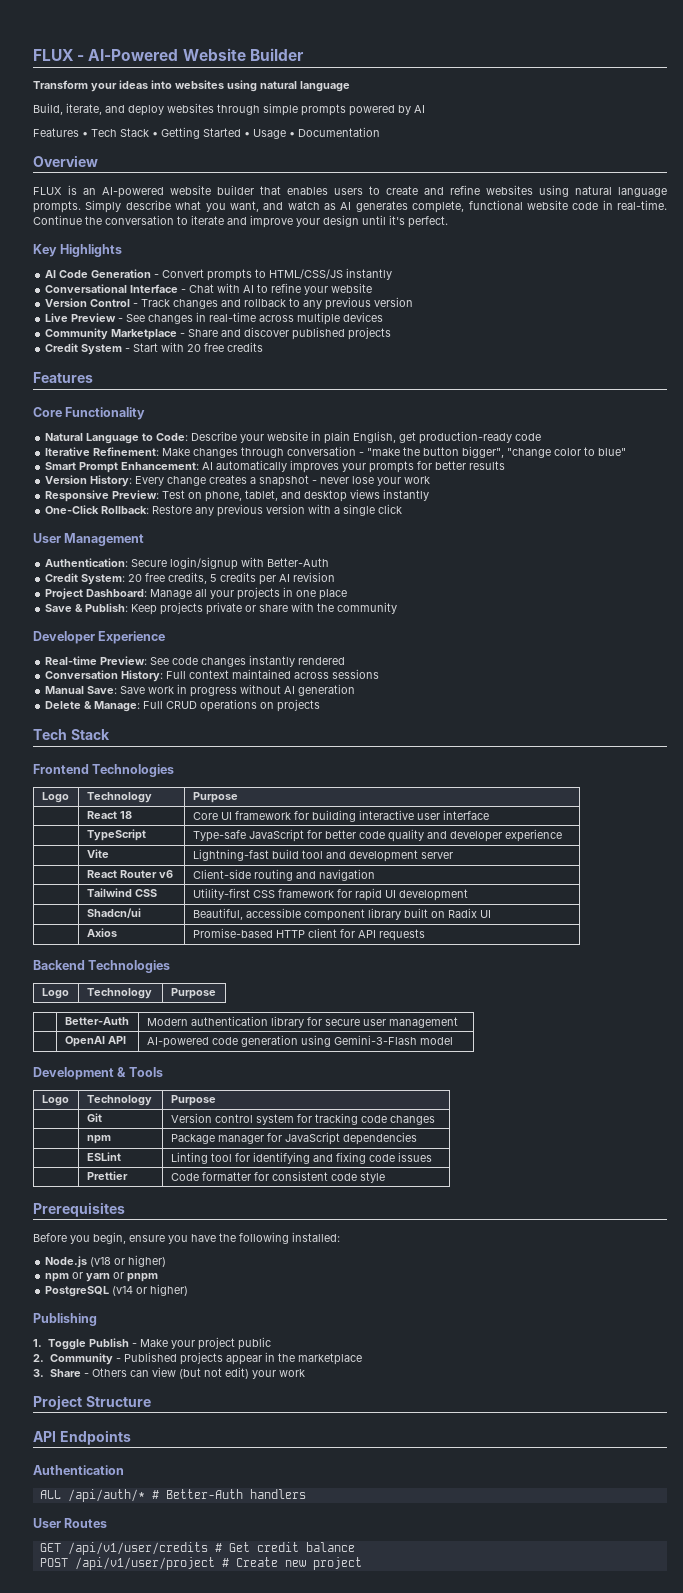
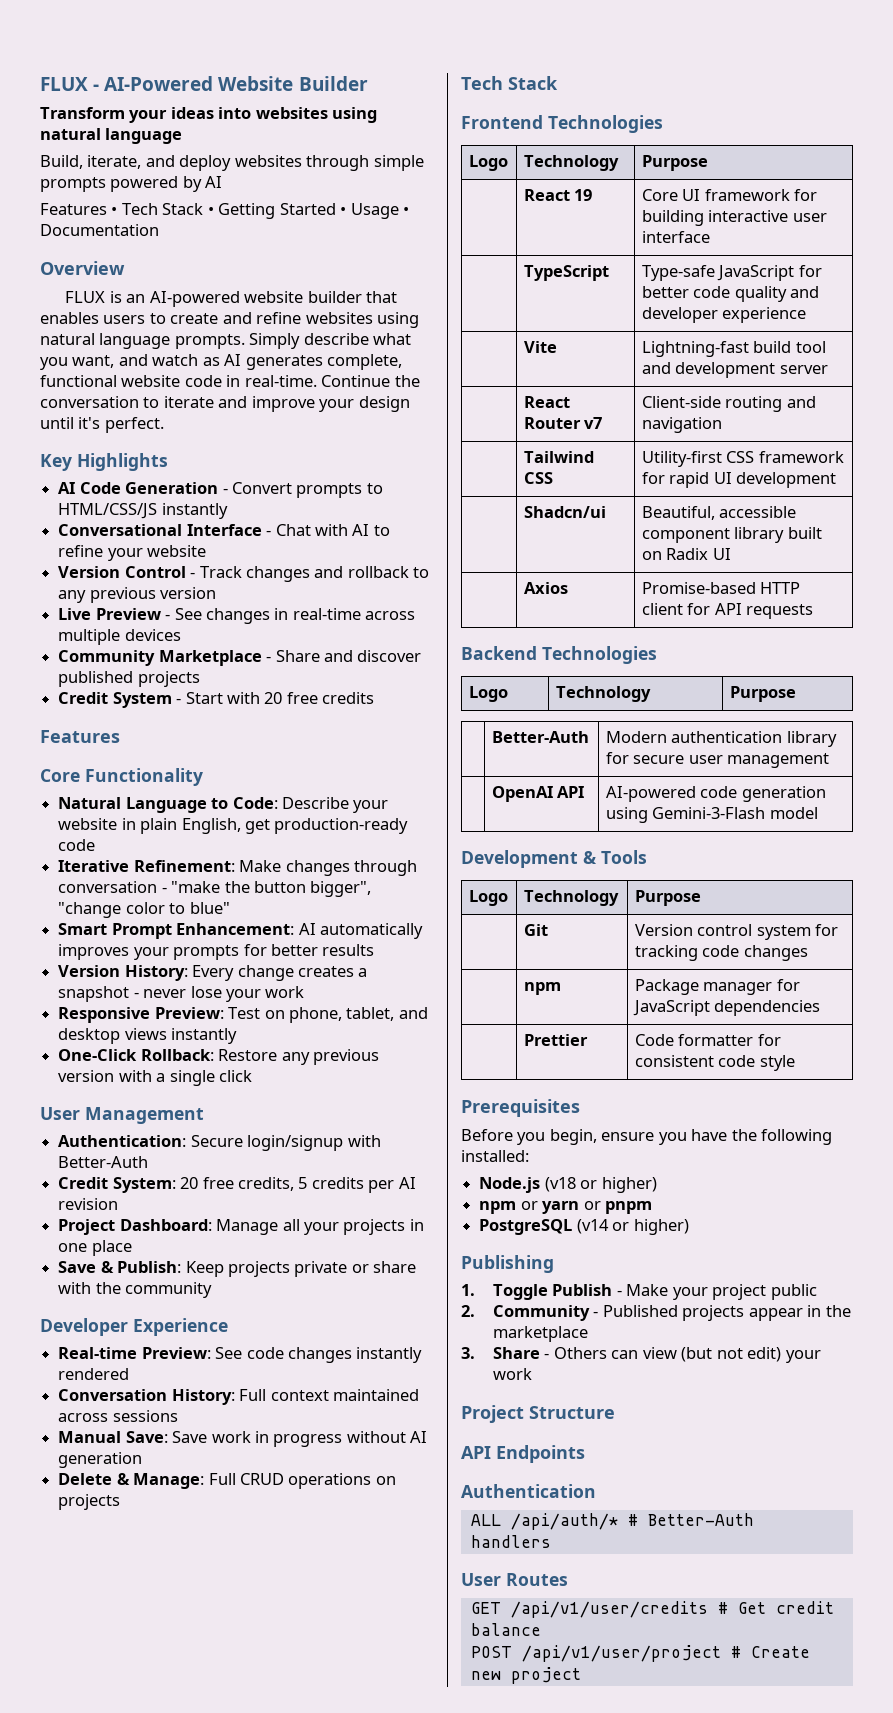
[119,811,132,819] 18 -> [574,189,593,201] 19
[158,870,173,878] v6 -> [584,417,603,429] v7
[86,1152,121,1161] [170,1152,432,1164] // | ESLint | Linting tool for identifying and fixing code issues -> (821, 1008) none

